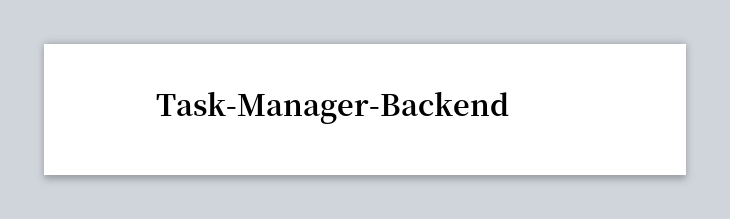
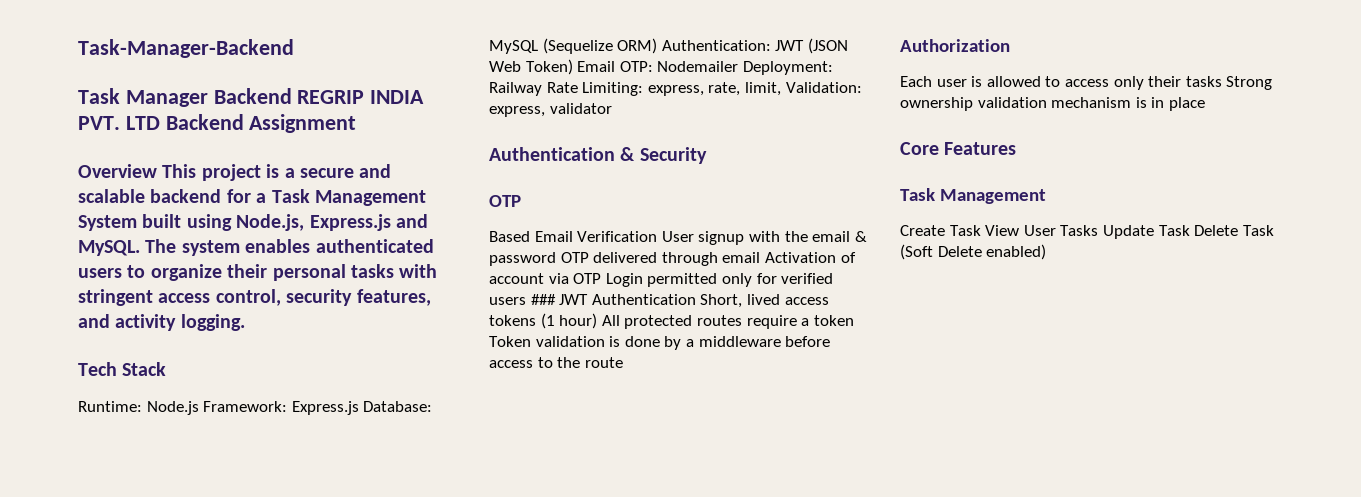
(509, 107) none -> [78,88,425,107] [78,114,357,133] [78,164,392,181] [78,189,426,206] [78,214,428,231] [78,239,434,256] [78,264,438,281] [78,289,431,306] [78,314,245,331] [78,362,167,376] [78,401,433,415] [489,38,848,54] [489,59,833,75] [489,82,862,96] [489,103,612,117] [489,147,707,164] [489,195,521,207] [489,231,867,245] [489,252,856,266] [489,273,834,287] [489,294,829,308] [489,313,854,329] [489,336,831,350] [489,357,623,368] [900,39,1010,52] [900,76,1273,90] [900,97,1205,111] [900,142,1017,155] [900,188,1046,204] [900,225,1274,239] [900,244,1047,260] // Task Manager Backend REGRIP INDIA PVT. LTD Backend Assignment // Overview This project is a secure and scalable backend for a Task Management System built using Node.js, Express.js and MySQL. The system enables authenticated users to organize their personal tasks with stringent access control, security features, and activity logging. // Tech Stack // Runtime: Node.js Framework: Express.js Database: MySQL (Sequelize ORM) Authentication: JWT (JSON Web Token) Email OTP: Nodemailer Deployment: Railway Rate Limiting: express, rate, limit, Validation: express, validator // Authentication & Security // OTP // Based Email Verification User signup with the email & password OTP delivered through email Activation of account via OTP Login permitted only for verified users ### JWT Authentication Short, lived access tokens (1 hour) All protected routes require a token Token validation is done by a middleware before access to the route // Authorization // Each user is allowed to access only their tasks Strong ownership validation mechanism is in place // Core Features // Task Management // Create Task View User Tasks Update Task Delete Task (Soft Delete enabled)

